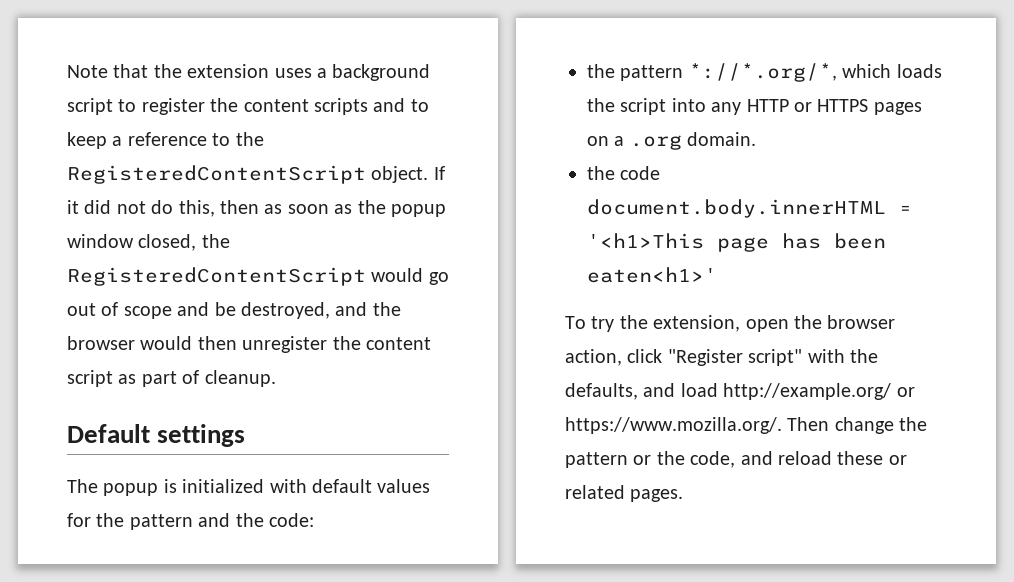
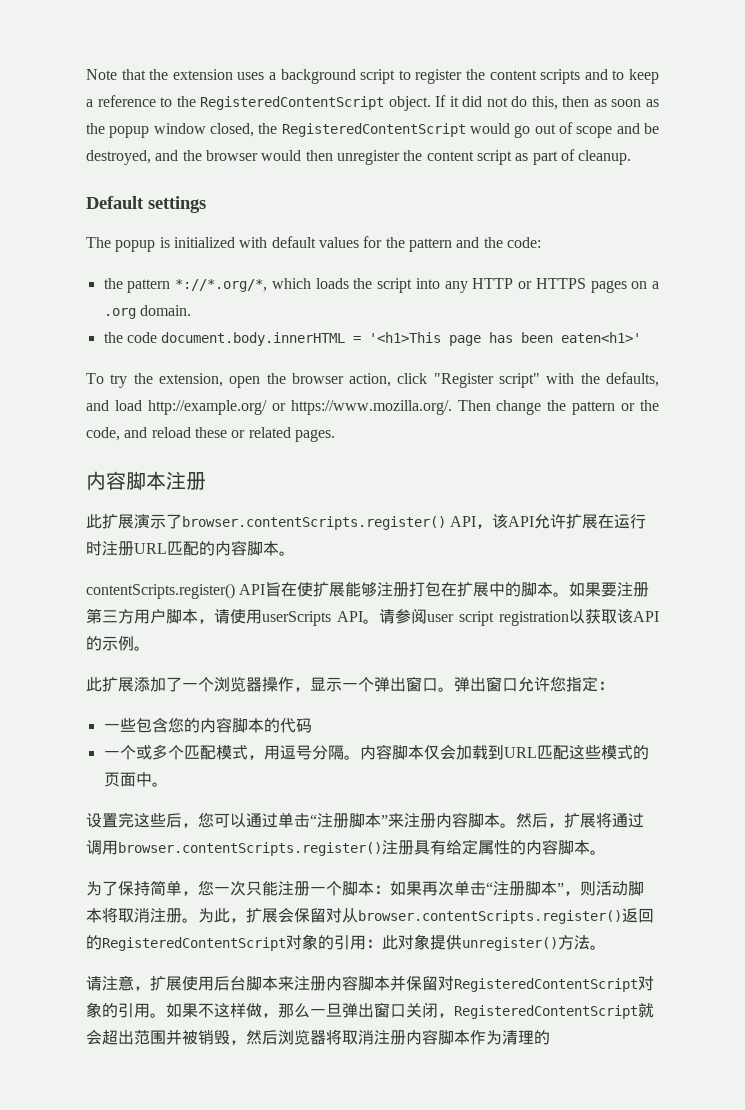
(684, 495) none -> [86,471,206,490] [86,514,647,530] [86,540,295,556] [86,581,650,599] [86,608,659,626] [86,636,150,651] [86,676,614,692] [103,717,312,733] [103,744,649,760] [103,772,168,787] [86,812,644,828] [86,839,606,856] [86,880,644,896] [86,907,654,924] [86,934,606,951] [86,975,654,992] [86,1002,654,1019] [86,1029,550,1045] // 内容脚本注册 // 此扩展演示了browser.contentScripts.register() API，该API允许扩展在运行时注册URL匹配的内容脚本。 // contentScripts.register() API旨在使扩展能够注册打包在扩展中的脚本。如果要注册第三方用户脚本，请使用userScripts API。请参阅user script registration以获取该API的示例。 // 此扩展添加了一个浏览器操作，显示一个弹出窗口。弹出窗口允许您指定： // 一些包含您的内容脚本的代码 // 一个或多个匹配模式，用逗号分隔。内容脚本仅会加载到URL匹配这些模式的页面中。 // 设置完这些后，您可以通过单击“注册脚本”来注册内容脚本。然后，扩展将通过调用browser.contentScripts.register()注册具有给定属性的内容脚本。 // 为了保持简单，您一次只能注册一个脚本：如果再次单击“注册脚本”，则活动脚本将取消注册。为此，扩展会保留对从browser.contentScripts.register()返回的RegisteredContentScript对象的引用：此对象提供unregister()方法。 // 请注意，扩展使用后台脚本来注册内容脚本并保留对RegisteredContentScript对象的引用。如果不这样做，那么一旦弹出窗口关闭，RegisteredContentScript就会超出范围并被销毁，然后浏览器将取消注册内容脚本作为清理的

